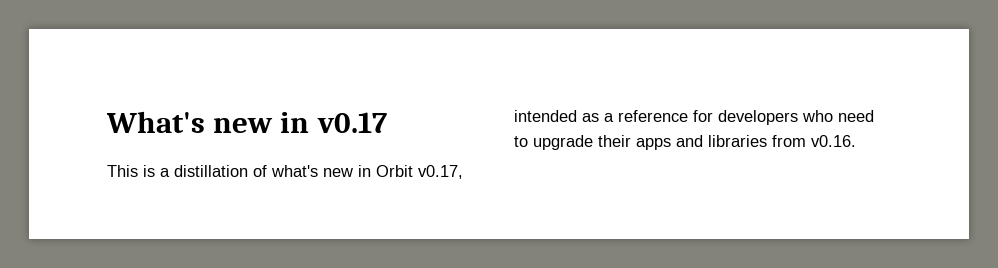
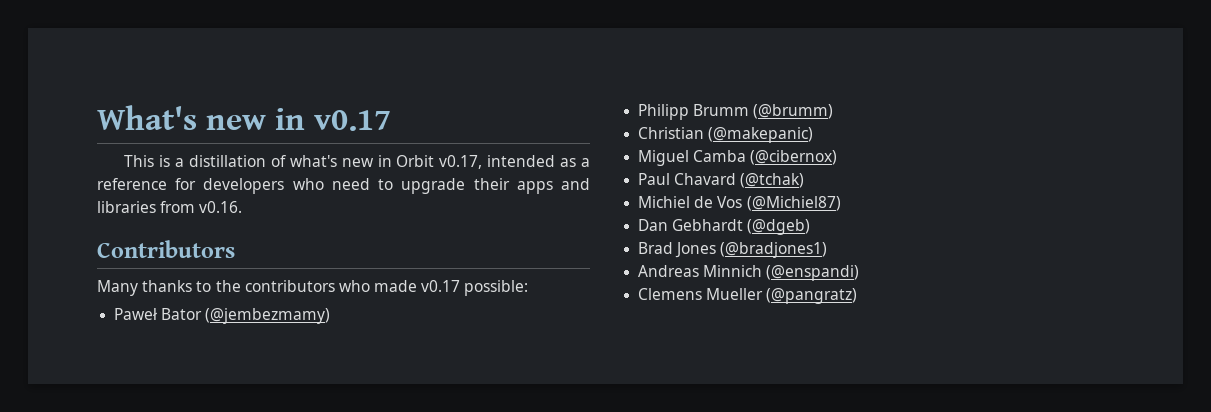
(856, 141) none -> [97,240,235,258] [97,280,529,296] [114,308,331,324] [638,104,834,120] [638,127,814,143] [638,150,838,166] [638,173,805,188] [638,196,841,211] [638,219,811,235] [638,242,828,258] [638,265,860,281] [638,288,858,304] // Contributors // Many thanks to the contributors who made v0.17 possible: // Paweł Bator (@jembezmamy) // Philipp Brumm (@brumm) // Christian (@makepanic) // Miguel Camba (@cibernox) // Paul Chavard (@tchak) // Michiel de Vos (@Michiel87) // Dan Gebhardt (@dgeb) // Brad Jones (@bradjones1) // Andreas Minnich (@enspandi) // Clemens Mueller (@pangratz)

